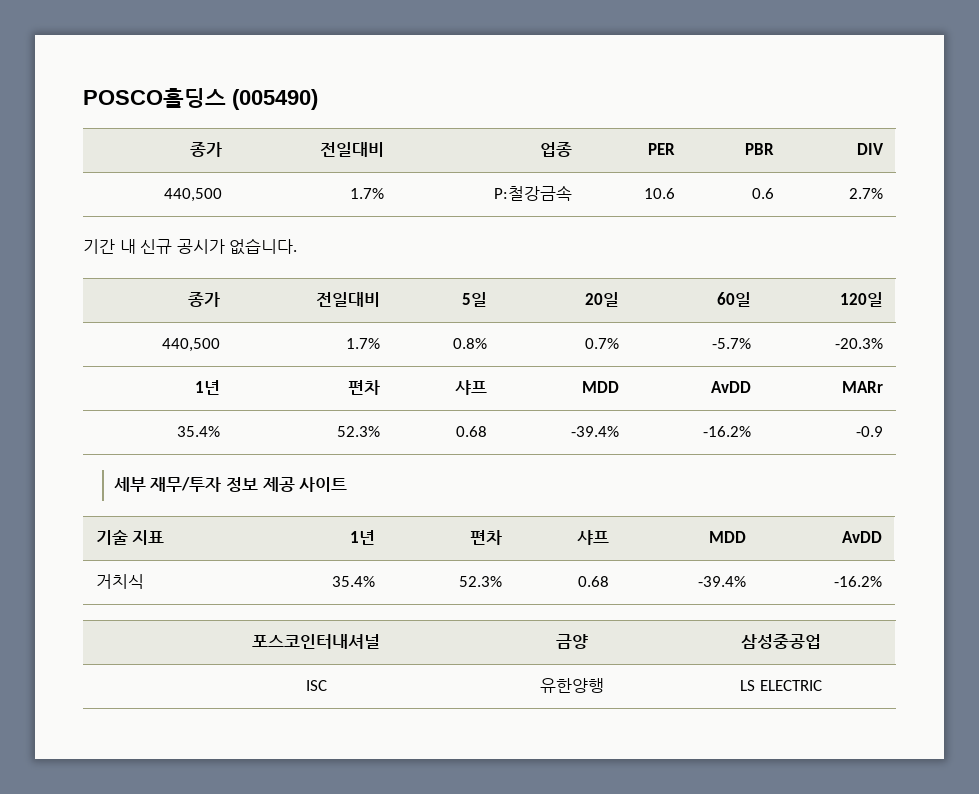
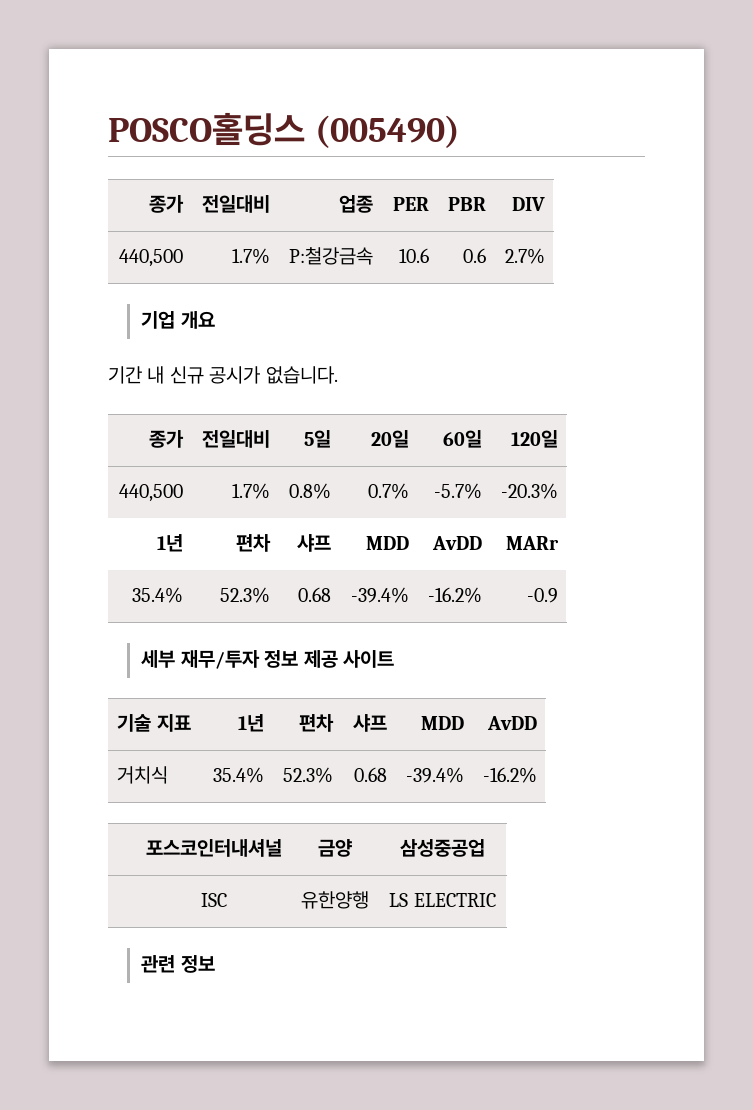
(884, 193) none -> [141,311,215,329] // 기업 개요
(822, 685) none -> [141,955,215,973] // 관련 정보

